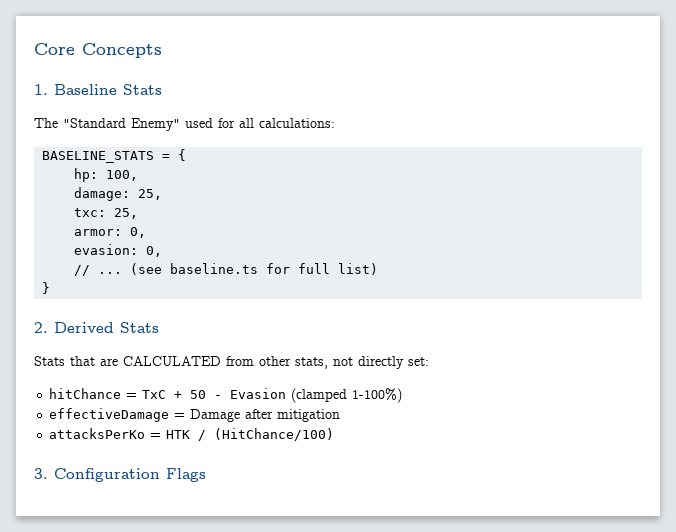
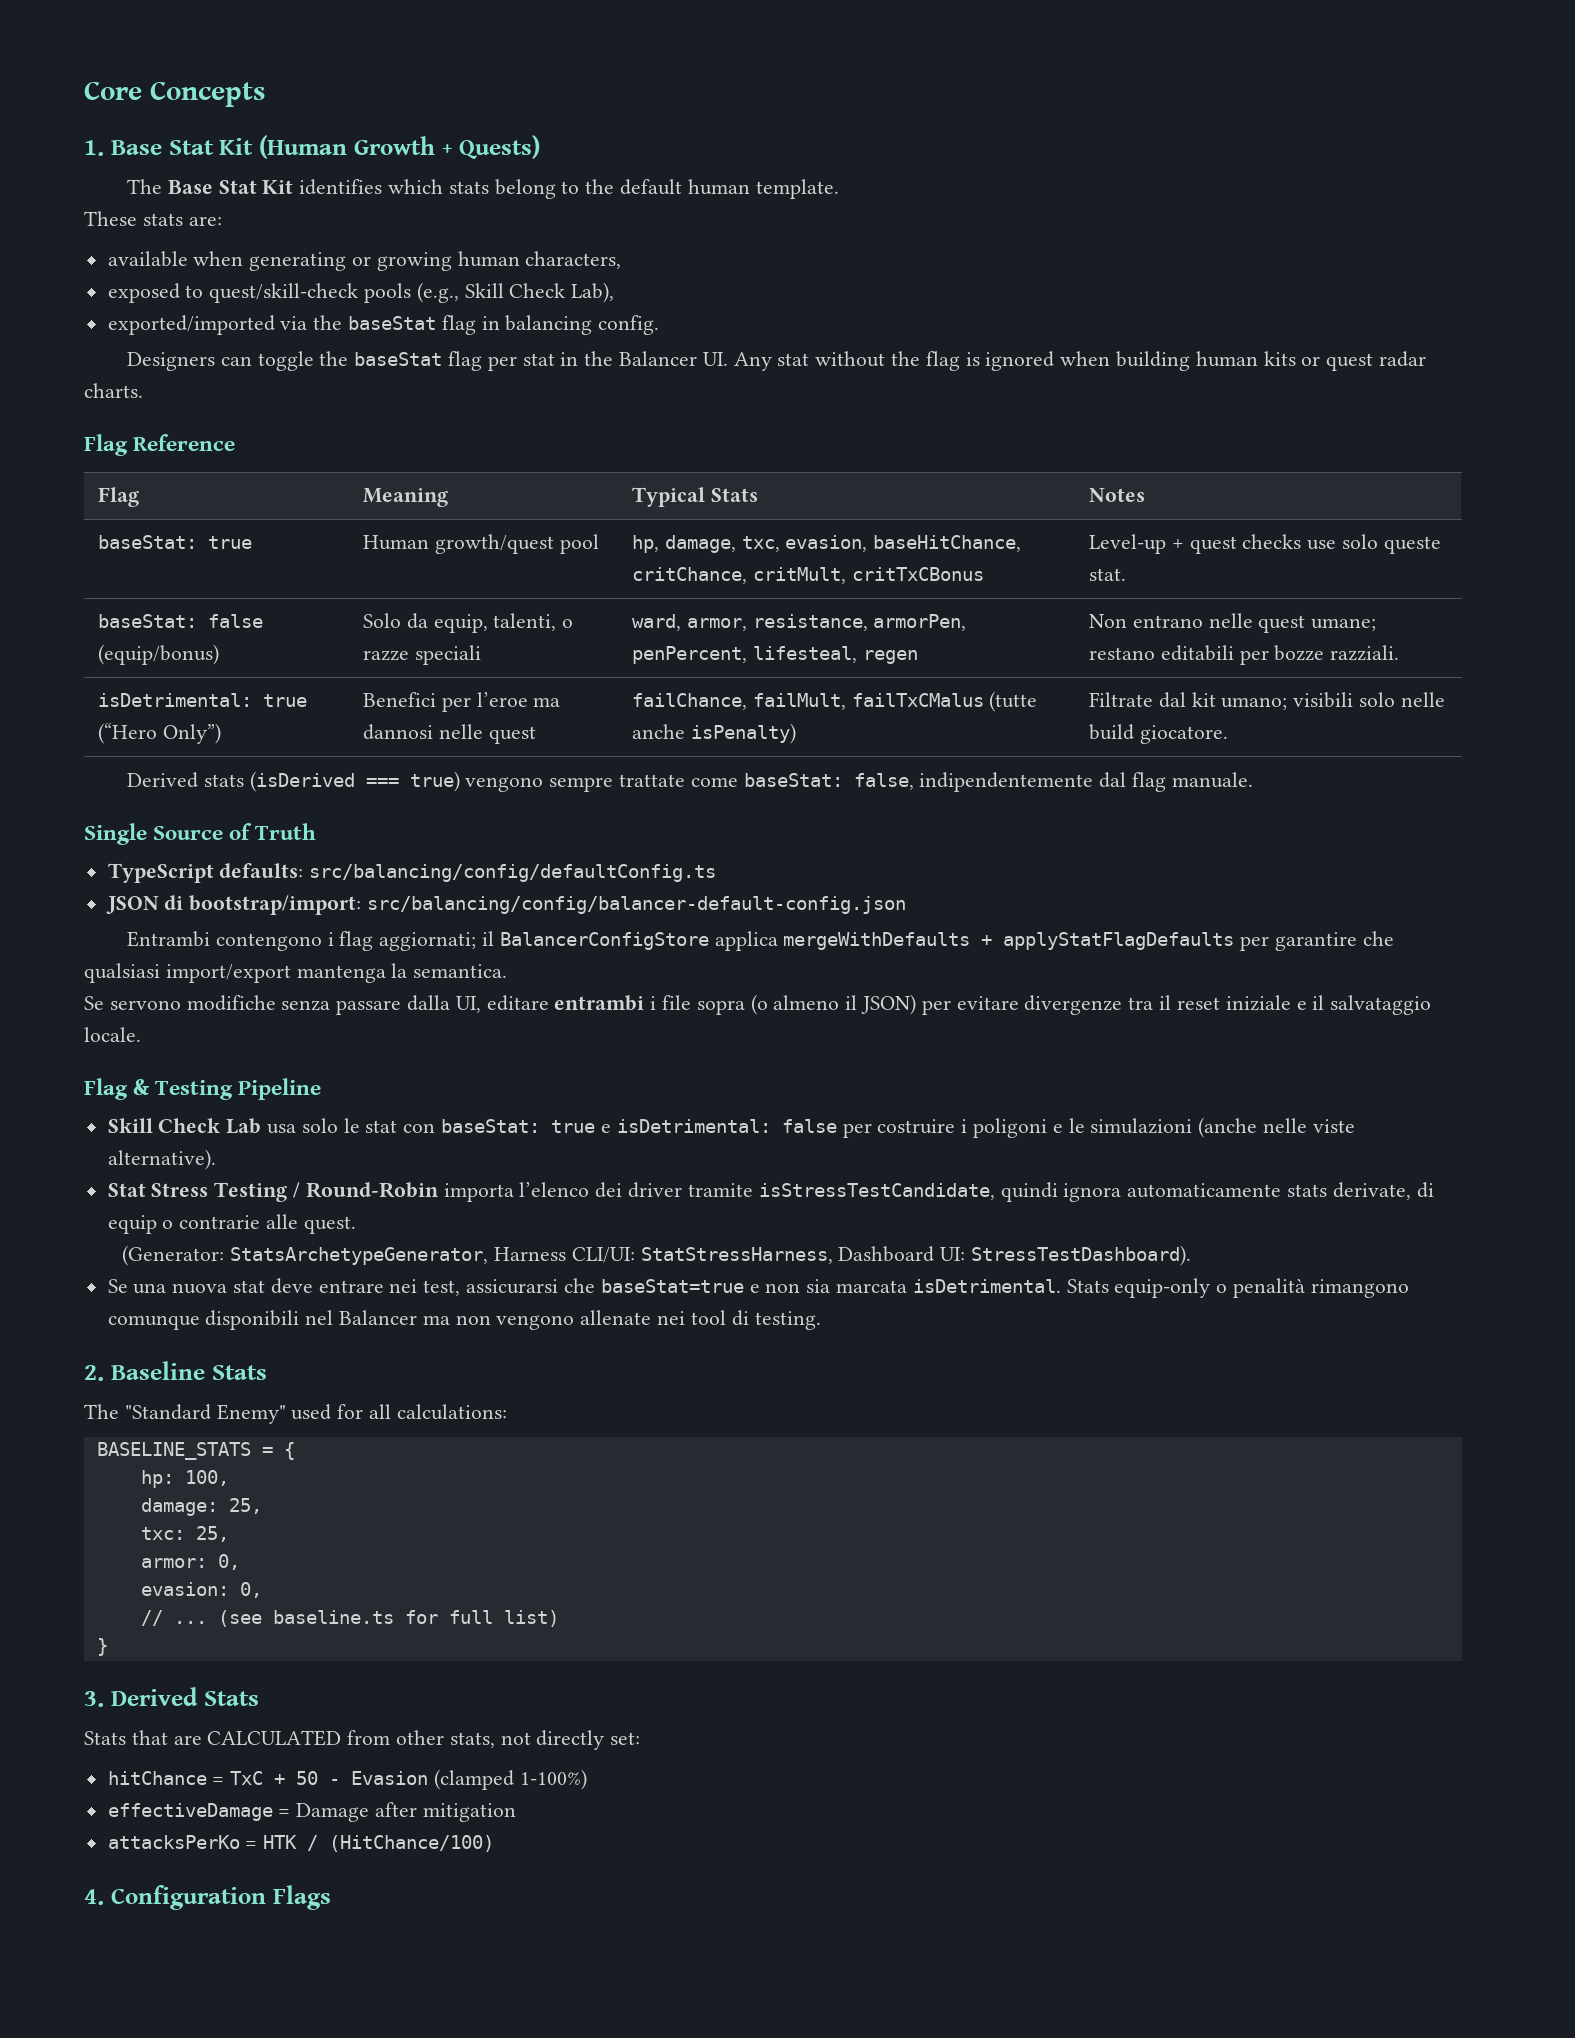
(48, 89) none -> [110,135,541,159] [126,179,839,199] [84,211,222,226] [107,251,622,271] [107,282,615,303] [107,315,660,335] [126,351,1427,371] [84,383,143,398] [84,434,236,456] [98,487,140,507] [363,488,449,507] [632,487,758,507] [1089,488,1146,502] [98,535,253,549] [363,534,599,554] [632,535,1022,553] [632,567,984,584] [1089,534,1441,554] [1089,568,1127,581] [98,614,264,628] [98,644,220,665] [363,613,574,633] [363,645,481,665] [632,614,967,631] [632,646,918,664] [1089,613,1377,633] [1089,645,1400,665] [98,693,308,707] [98,723,221,744] [363,692,561,712] [363,724,536,744] [632,691,1038,712] [632,723,796,744] [1089,692,1445,710] [1089,724,1228,744] [126,771,1253,792] [84,823,317,845] [107,863,717,883] [105,895,907,915] [126,931,1394,951] [84,963,508,983] [84,994,1432,1015] [84,1027,141,1042] [84,1078,322,1100] [107,1117,1355,1138] [107,1149,216,1170] [107,1182,1434,1202] [107,1214,356,1234] [122,1245,1191,1266] [107,1278,1409,1298] [107,1310,821,1330] [84,1365,104,1381] Base Stat Kit (Human Growth + Quests) // The Base Stat Kit identifies which stats belong to the default human template. // These stats are: // available when generating or growing human characters, // exposed to quest/skill-check pools (e.g., Skill Check Lab), // exported/imported via the baseStat flag in balancing config. // Designers can toggle the baseStat flag per stat in the Balancer UI. Any stat without the flag is ignored when building human kits or quest radar charts. // Flag Reference // Flag | Meaning | Typical Stats | Notes // baseStat: true | Human growth/quest pool | hp, damage, txc, evasion, baseHitChance, critChance, critMult, critTxCBonus | Level-up + quest checks use solo queste stat. // baseStat: false (equip/bonus) | Solo da equip, talenti, o razze speciali | ward, armor, resistance, armorPen, penPercent, lifesteal, regen | Non entrano nelle quest umane; restano editabili per bozze razziali. // isDetrimental: true (“Hero Only”) | Benefici per l’eroe ma dannosi nelle quest | failChance, failMult, failTxCMalus (tutte anche isPenalty) | Filtrate dal kit umano; visibili solo nelle build giocatore. // Derived stats (isDerived === true) vengono sempre trattate come baseStat: false, indipendentemente dal flag manuale. // Single Source of Truth // TypeScript defaults: src/balancing/config/defaultConfig.ts // JSON di bootstrap/import: src/balancing/config/balancer-default-config.json // Entrambi contengono i flag aggiornati; il BalancerConfigStore applica mergeWithDefaults + applyStatFlagDefaults per garantire che qualsiasi import/export mantenga la semantica. // Se servono modifiche senza passare dalla UI, editare entrambi i file sopra (o almeno il JSON) per evitare divergenze tra il reset iniziale e il salvataggio locale. // Flag & Testing Pipeline // Skill Check Lab usa solo le stat con baseStat: true e isDetrimental: false per costruire i poligoni e le simulazioni (anche nelle viste alternative). // Stat Stress Testing / Round-Robin importa l’elenco dei driver tramite isStressTestCandidate, quindi ignora automaticamente stats derivate, di equip o contrarie alle quest. // (Generator: StatsArchetypeGenerator, Harness CLI/UI: StatStressHarness, Dashboard UI: StressTestDashboard). // Se una nuova stat deve entrare nei test, assicurarsi che baseStat=true e non sia marcata isDetrimental. Stats equip-only o penalità rimangono comunque disponibili nel Balancer ma non vengono allenate nei tool di testing. // 2.
[34,322,48,333] 2. -> [84,1691,104,1707] 3.
[34,468,48,479] 3. -> [84,1889,104,1905] 4.

